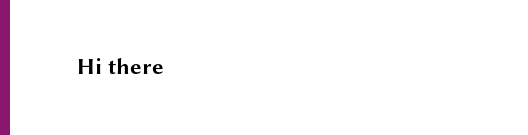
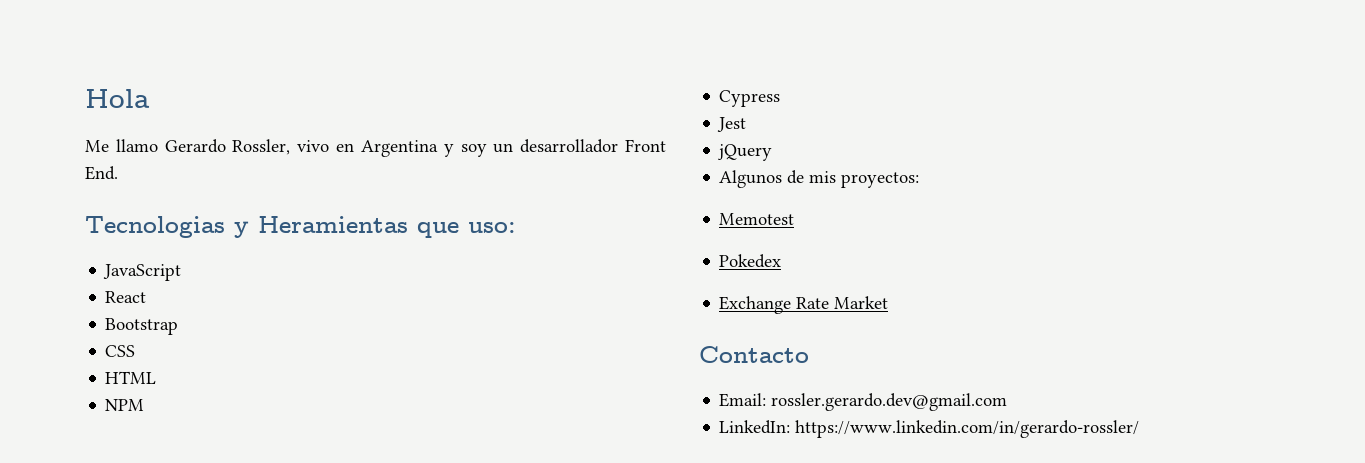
[77,58,165,74] Hi there -> [85,89,150,108] [85,139,666,157] [85,166,118,180] [85,216,516,238] [103,264,182,281] [105,291,147,303] [105,318,179,335] [105,345,136,357] [105,371,157,384] [105,399,145,411] [719,90,781,107] [717,117,747,132] [718,144,773,161] [719,170,920,188] [719,213,795,225] [719,254,782,268] [719,296,889,314] [699,346,809,363] [719,393,1008,411] [719,420,1140,438] Hola // Me llamo Gerardo Rossler, vivo en Argentina y soy un desarrollador Front End. // Tecnologias y Heramientas que uso: // JavaScript // React // Bootstrap // CSS // HTML // NPM // Cypress // Jest // jQuery // Algunos de mis proyectos: // Memotest // Pokedex // Exchange Rate Market // Contacto // Email: rossler.gerardo.dev@gmail.com // LinkedIn: https://www.linkedin.com/in/gerardo-rossler/

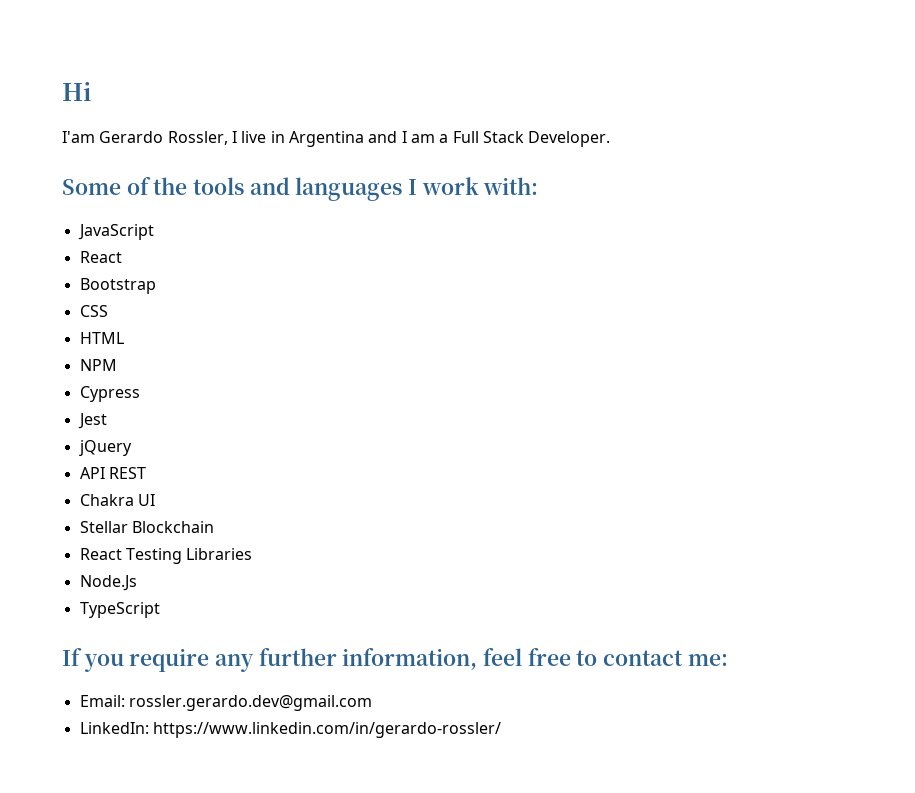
[85,89,150,108] [85,139,666,157] [85,166,118,180] [85,216,516,238] Hola // Me llamo Gerardo Rossler, vivo en Argentina y soy un desarrollador Front End. // Tecnologias y Heramientas que uso: -> [62,82,92,101] [62,131,611,147] [62,177,539,201] Hi // I'am Gerardo Rossler, I live in Argentina and I am a Full Stack Developer. // Some of the tools and languages I work with:
[719,170,920,188] [719,213,795,225] [719,254,782,268] [719,296,889,314] [699,346,809,363] Algunos de mis proyectos: // Memotest // Pokedex // Exchange Rate Market // Contacto -> [79,467,146,479] [79,494,155,506] [79,521,214,533] [79,548,253,564] [79,575,137,591] [79,602,160,618] [62,648,728,672] API REST // Chakra UI // Stellar Blockchain // React Testing Libraries // Node.Js // TypeScript // If you require any further information, feel free to contact me:

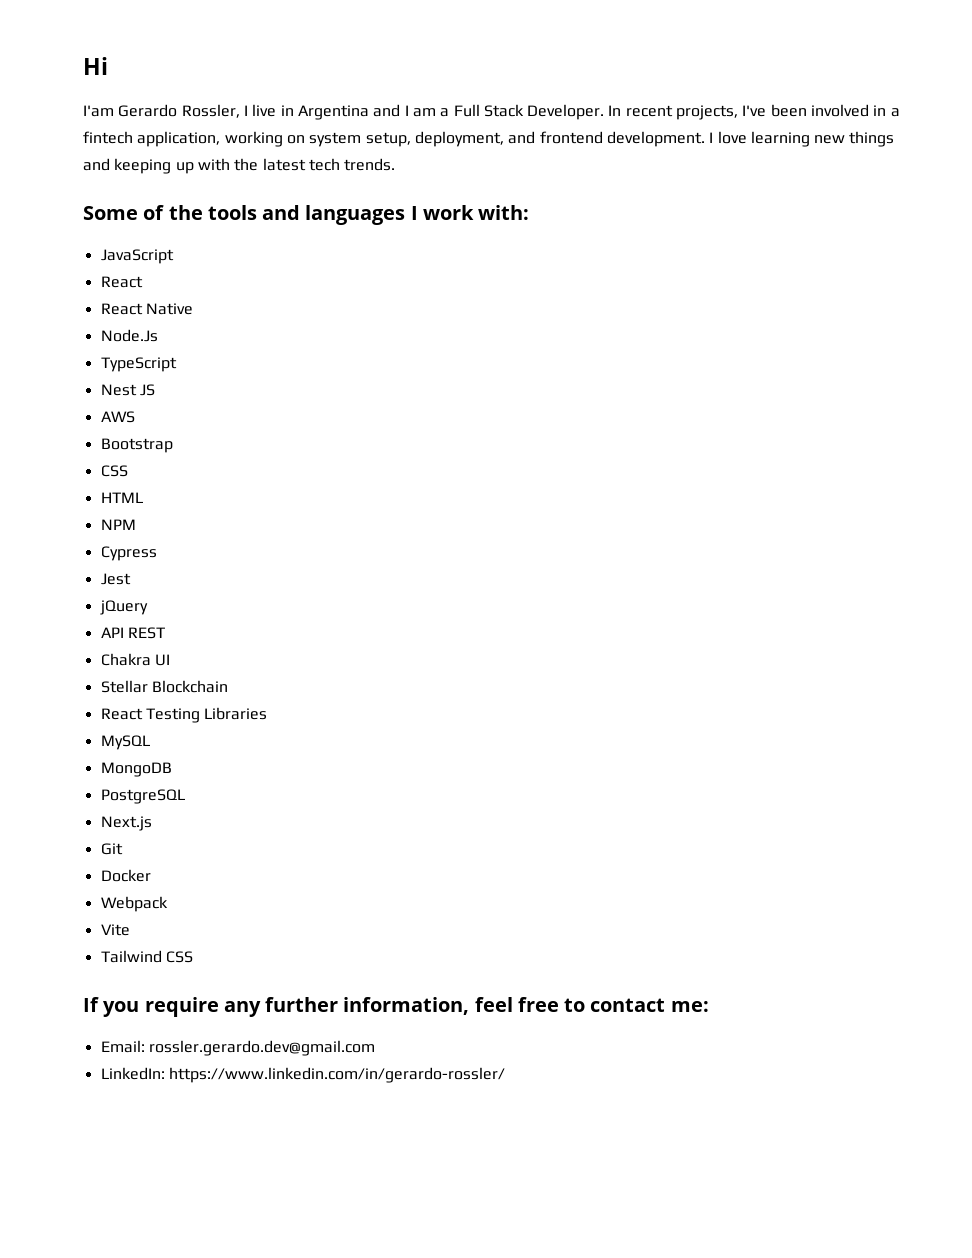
(611, 139) none -> [608,104,900,120] [83,131,895,147] [83,158,396,174] In recent projects, I've been involved in a fintech application, working on system setup, deployment, and frontend development. I love learning new things and keeping up with the latest tech trends.
(122, 257) none -> [100,303,193,315] [100,329,158,342] [100,357,177,372] [100,384,155,396] [100,411,135,423] // React Native // Node.Js // TypeScript // Nest JS // AWS
[79,575,137,591] [79,602,160,618] Node.Js // TypeScript -> [100,735,150,750] [100,762,172,777] [100,789,185,804] [100,816,152,831] [100,843,123,855] [100,869,151,882] [100,896,168,912] [100,924,130,936] [100,950,193,963] MySQL // MongoDB // PostgreSQL // Next.js // Git // Docker // Webpack // Vite // Tailwind CSS

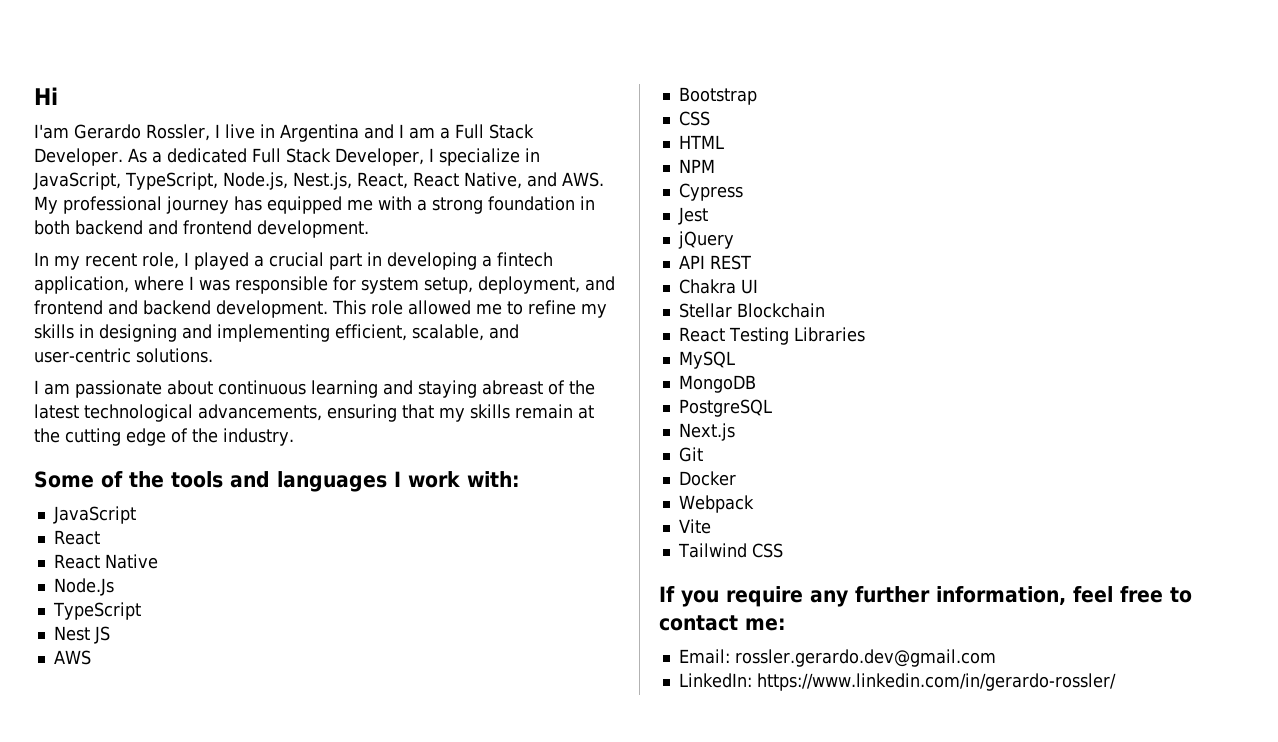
[608,104,900,120] [83,131,305,147] In recent projects, I've been involved in a fintech application, working on -> [127,148,540,166] [33,172,604,190] [34,196,595,214] [34,220,369,238] [34,252,553,270] [34,276,356,294] As a dedicated Full Stack Developer, I specialize in JavaScript, TypeScript, Node.js, Nest.js, React, React Native, and AWS. My professional journey has equipped me with a strong foundation in both backend and frontend development. // In my recent role, I played a crucial part in developing a fintech application, where I was responsible for
[606,131,895,147] [83,158,396,174] development. I love learning new things and keeping up with the latest tech trends. -> [108,300,607,318] [34,324,519,342] [34,348,213,363] [34,380,595,398] [34,404,594,422] [34,428,294,446] and backend development. This role allowed me to refine my skills in designing and implementing efficient, scalable, and user-centric solutions. // I am passionate about continuous learning and staying abreast of the latest technological advancements, ensuring that my skills remain at the cutting edge of the industry.

